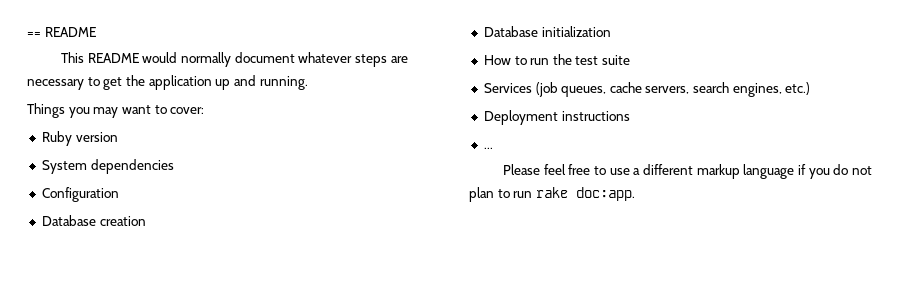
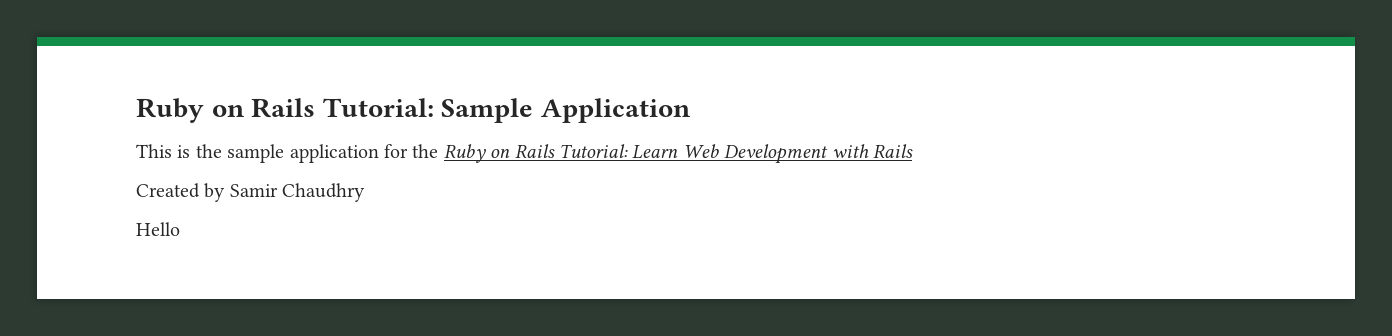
[27,27,96,37] [61,52,408,67] [27,75,308,90] [27,103,205,118] [41,131,118,146] [41,159,174,174] [41,187,119,202] [41,215,146,226] [483,26,611,37] [483,54,631,65] [483,82,811,97] [483,110,630,125] [483,147,493,149] [503,164,872,179] [469,187,635,202] == README // This README would normally document whatever steps are necessary to get the application up and running. // Things you may want to cover: // Ruby version // System dependencies // Configuration // Database creation // Database initialization // How to run the test suite // Services (job queues, cache servers, search engines, etc.) // Deployment instructions // ... // Please feel free to use a different markup language if you do not plan to run rake doc:app. -> [136,98,691,123] [136,144,913,164] [136,183,366,202] [136,222,180,236] Ruby on Rails Tutorial: Sample Application // This is the sample application for the Ruby on Rails Tutorial: Learn Web Development with Rails // Created by Samir Chaudhry // Hello

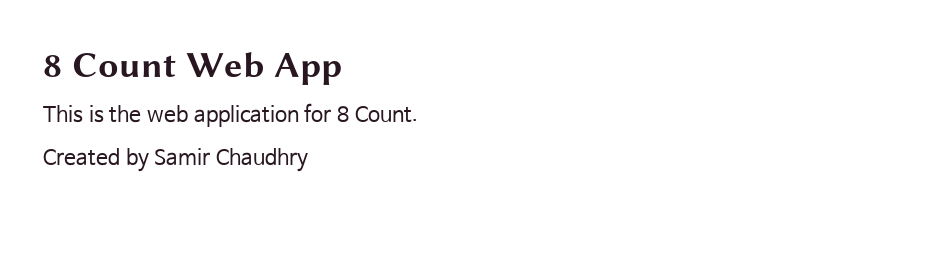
[136,98,691,123] Ruby on Rails Tutorial: Sample Application -> [43,52,342,85] 8 Count Web App
[227,144,285,163] sample -> [147,105,189,123] web
[412,144,913,164] the Ruby on Rails Tutorial: Learn Web Development with Rails -> [337,106,418,123] 8 Count.
[136,222,180,236] // Hello -> (308, 160) none

